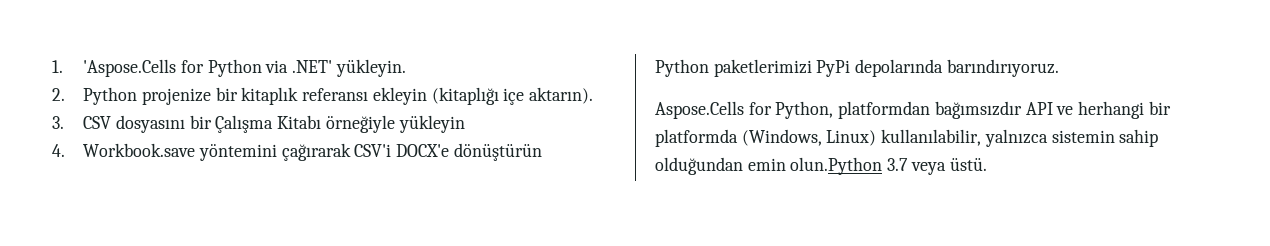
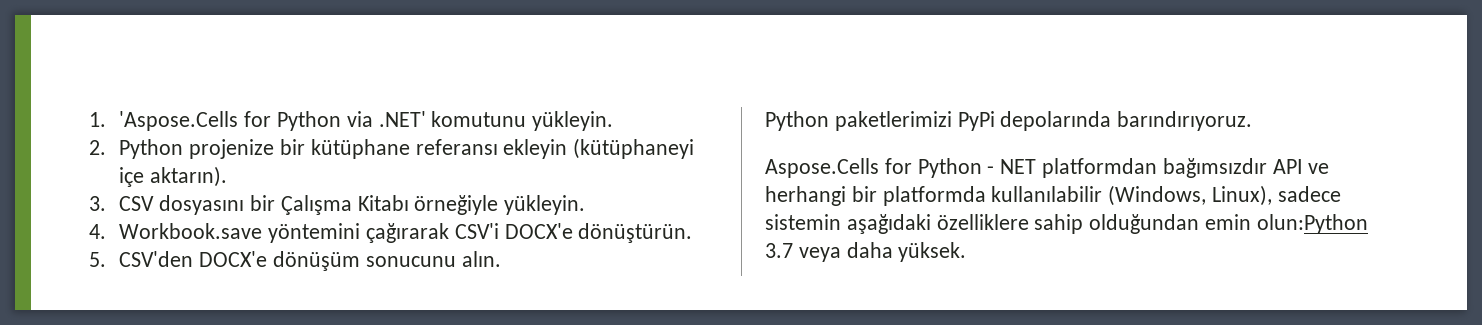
(333, 66) none -> [431,111,527,127] komutunu
[241,87,299,105] kitaplık -> [310,139,410,159] kütüphane
[431,87,499,105] (kitaplığı -> [573,138,695,159] (kütüphaneyi
[398,115,465,133] yükleyin -> [504,195,586,215] yükleyin.
[453,143,542,161] dönüştürün -> [578,223,693,243] [89,251,501,271] dönüştürün. // 5. CSV'den DOCX'e dönüşüm sonucunu alın.
[775,101,834,119] Python, -> [917,158,1037,178] Python - NET
[741,129,1115,147] (Windows, Linux) kullanılabilir, yalnızca sistemin -> [991,185,1341,206] [765,214,1029,234] kullanılabilir (Windows, Linux), sadece sistemin aşağıdaki özelliklere
[790,157,883,175] olun.Python -> [1256,214,1368,234] olun:Python
[949,158,987,171] üstü. -> [846,242,967,262] daha yüksek.

